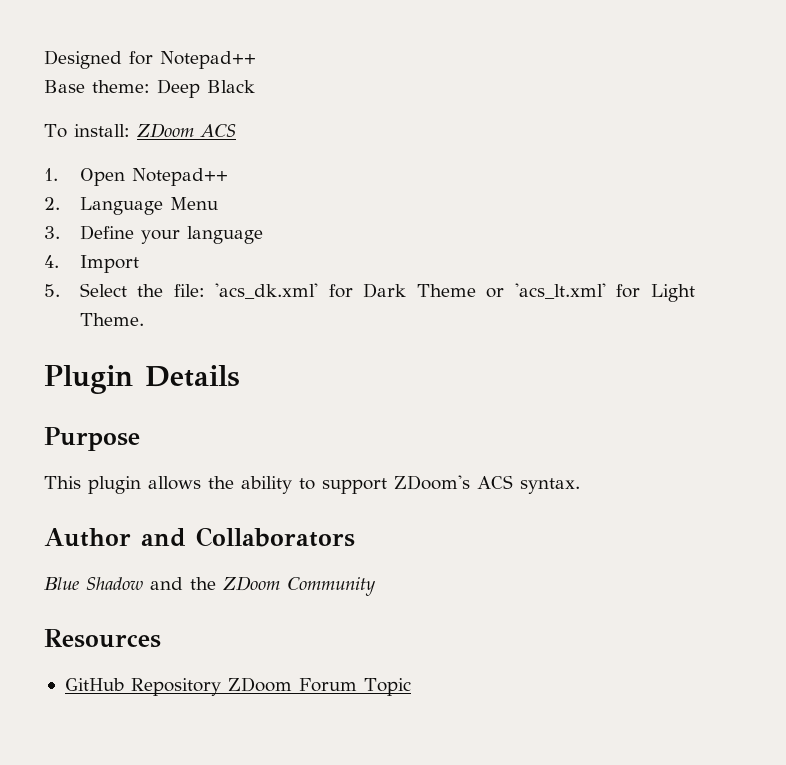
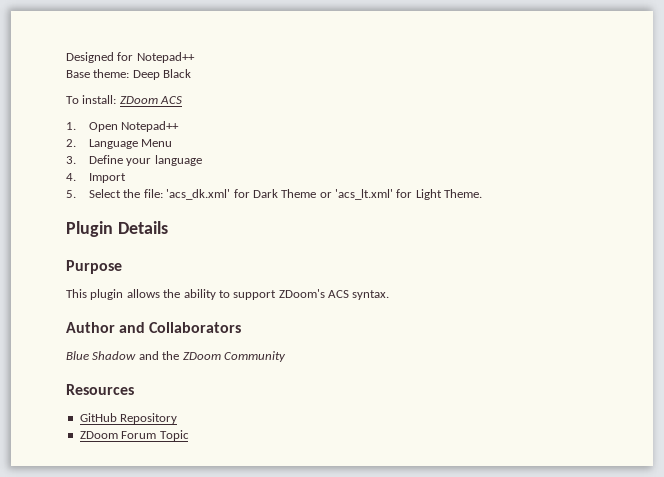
(221, 687) none -> (178, 418) //

